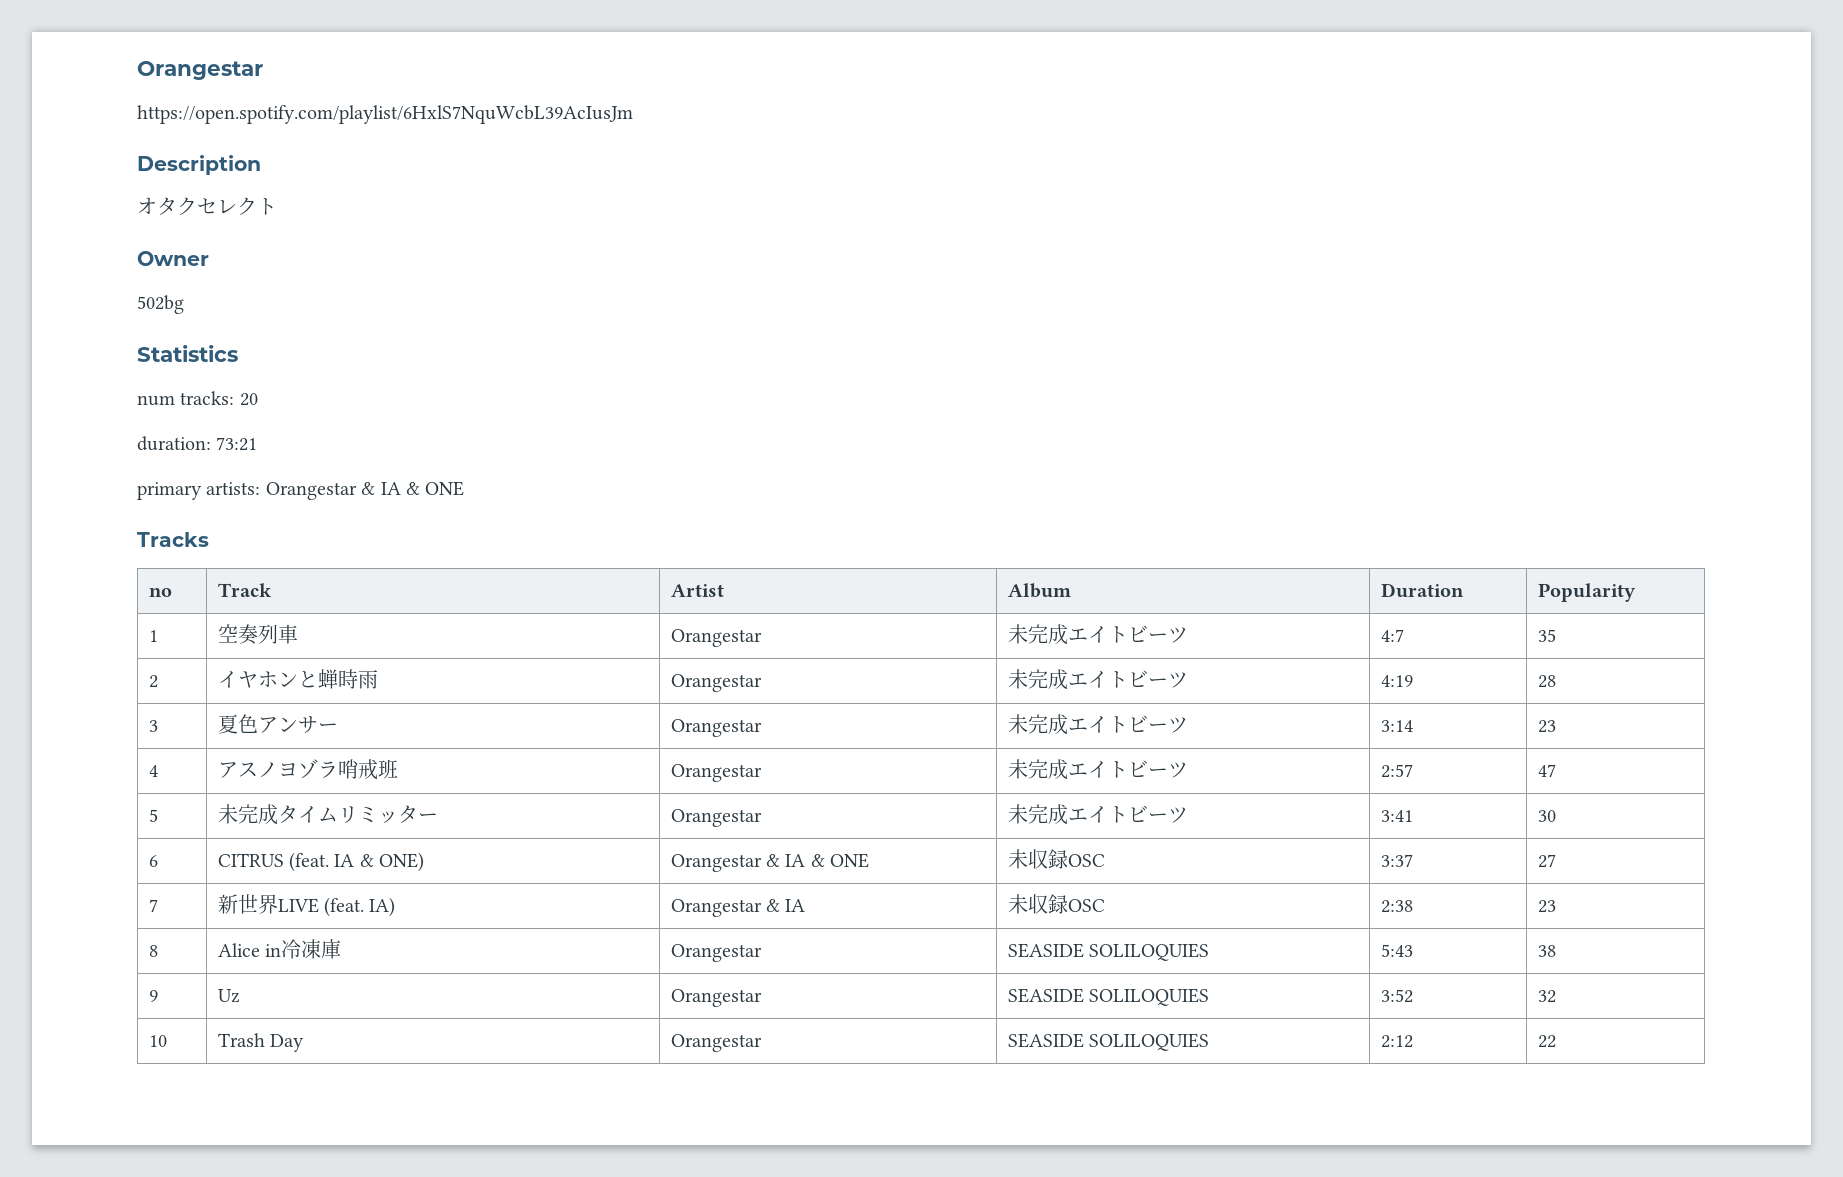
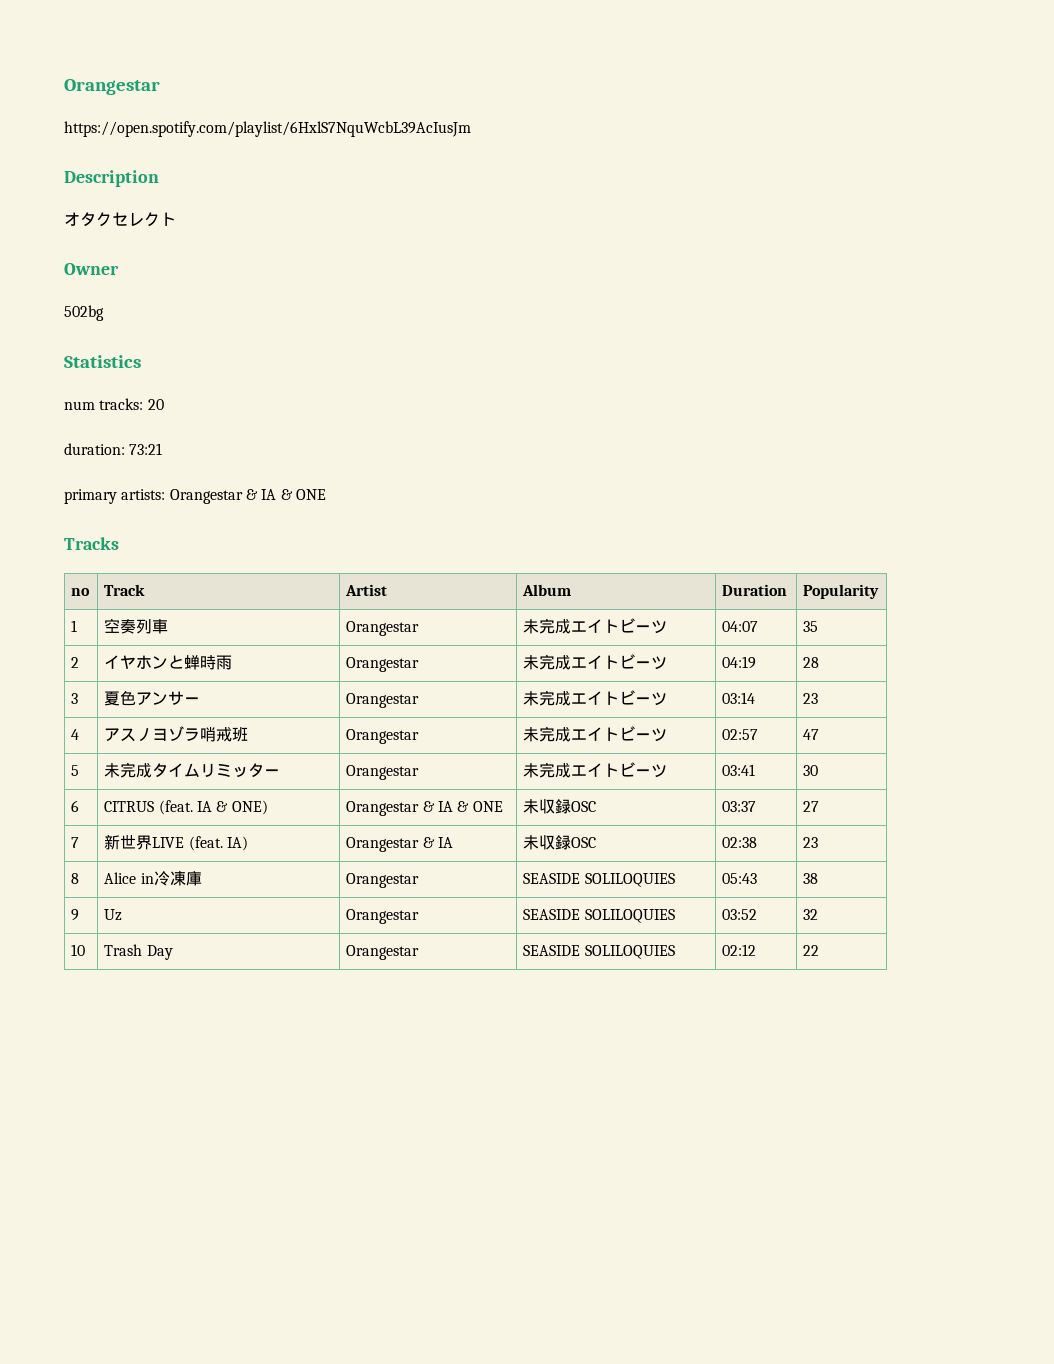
[1380,629,1404,642] 4:7 -> [722,621,759,632] 04:07
[1380,675,1413,687] 4:19 -> [722,656,757,669] 04:19
[1380,720,1413,732] 3:14 -> [722,692,756,704] 03:14
[1380,764,1413,778] 2:57 -> [722,729,759,740] 02:57
[1380,810,1413,822] 3:41 -> [722,764,756,776] 03:41
[1380,854,1413,867] 3:37 -> [722,801,757,812] 03:37
[1380,900,1413,913] 2:38 -> [722,837,758,848] 02:38
[1380,944,1413,957] 5:43 -> [722,873,758,884] 05:43
[1380,989,1413,1003] 3:52 -> [722,909,758,920] 03:52
[1380,1035,1413,1048] 2:12 -> [722,944,757,956] 02:12

